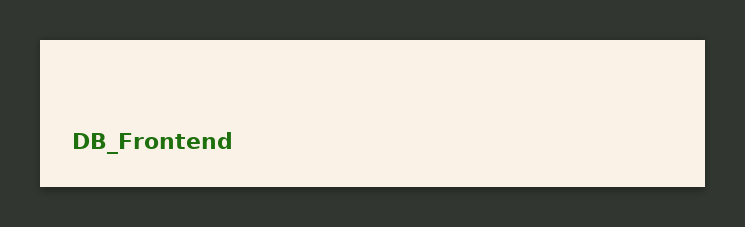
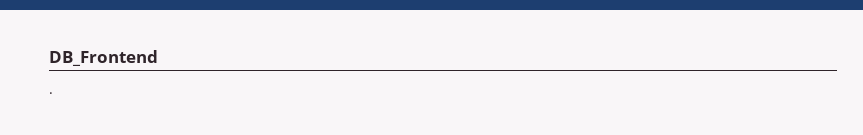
(233, 143) none -> [49,92,53,94] // .

